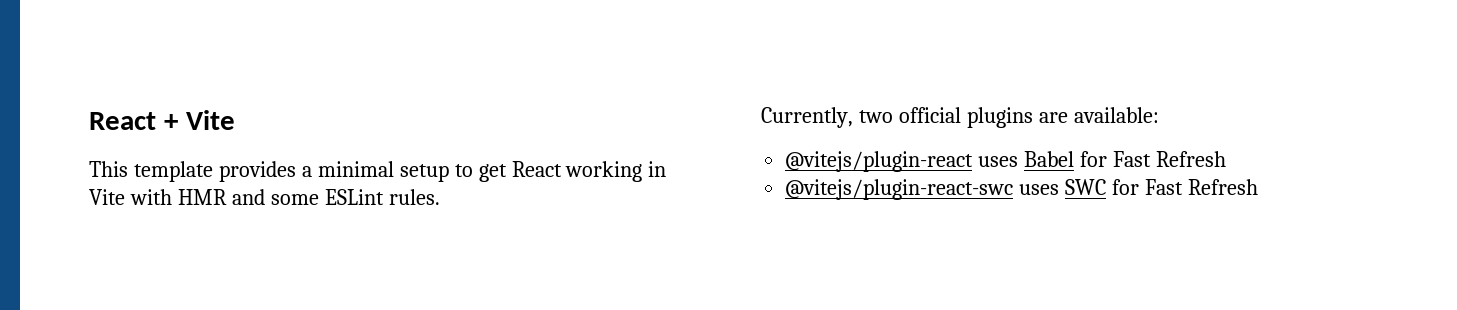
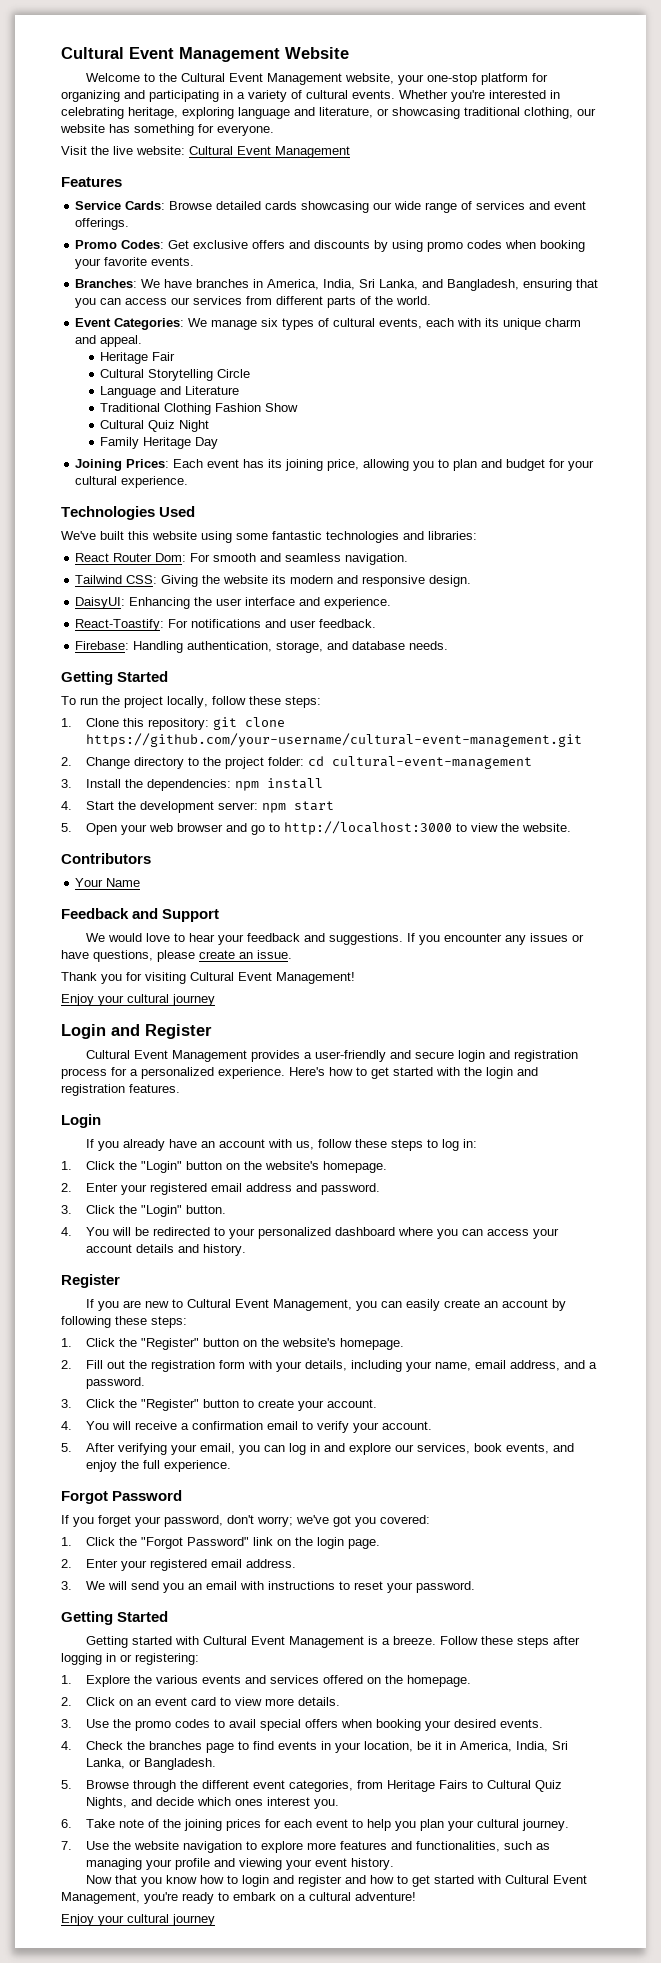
[89,110,235,130] [89,161,667,182] [89,189,440,205] [761,107,1159,128] [785,151,1226,172] [785,179,1258,200] React + Vite // This template provides a minimal setup to get React working in Vite with HMR and some ESLint rules. // Currently, two official plugins are available: // @vitejs/plugin-react uses Babel for Fast Refresh // @vitejs/plugin-react-swc uses SWC for Fast Refresh -> [61,47,349,62] [85,73,548,85] [61,90,560,102] [61,107,596,119] [60,124,274,136] [61,146,350,158] [61,177,122,187] [75,201,587,213] [75,218,130,230] [75,240,586,252] [75,257,195,269] [75,279,599,291] [75,296,432,308] [75,318,582,330] [75,335,143,347] [100,352,176,364] [100,369,251,381] [100,386,240,398] [100,403,299,415] [100,420,210,432] [100,437,219,449] [75,459,595,471] [75,476,189,488] [61,506,196,520] [61,531,477,543] [75,553,409,565] [75,575,472,587] [75,597,392,609] [75,619,377,631] [75,641,449,653] [61,671,169,685] [61,696,321,708] [61,717,285,730] [85,733,582,747] [61,756,532,769] [61,778,323,791] [61,801,334,813] [61,821,571,835] [61,853,151,864] [75,878,141,887] [61,908,220,922] [85,933,584,945] [61,950,292,962] [61,972,355,984] [61,994,215,1006] [61,1024,212,1039] [85,1050,578,1062] [61,1067,538,1079] [61,1084,180,1096] [61,1114,101,1128] [85,1139,477,1151] [61,1161,387,1173] [61,1183,380,1195] [61,1205,226,1217] [61,1227,559,1239] [85,1244,246,1256] [61,1274,120,1288] [85,1299,566,1311] [61,1316,187,1328] [61,1338,404,1350] [61,1360,597,1372] [85,1377,145,1389] [61,1399,377,1411] [61,1421,432,1433] [61,1443,574,1455] [85,1460,231,1472] [61,1490,183,1504] [61,1515,430,1527] [61,1537,380,1549] [61,1559,296,1571] [61,1581,475,1593] [61,1611,169,1625] [85,1636,580,1648] [61,1653,199,1665] [61,1675,471,1687] [61,1697,340,1706] [61,1719,543,1731] [61,1741,568,1753] [85,1758,216,1770] [61,1780,562,1792] [85,1797,339,1809] [61,1819,569,1831] [61,1841,550,1853] [85,1858,394,1870] [85,1875,587,1887] [61,1892,416,1904] [61,1914,215,1926] Cultural Event Management Website // Welcome to the Cultural Event Management website, your one-stop platform for organizing and participating in a variety of cultural events. Whether you're interested in celebrating heritage, exploring language and literature, or showcasing traditional clothing, our website has something for everyone. // Visit the live website: Cultural Event Management // Features // Service Cards: Browse detailed cards showcasing our wide range of services and event offerings. // Promo Codes: Get exclusive offers and discounts by using promo codes when booking your favorite events. // Branches: We have branches in America, India, Sri Lanka, and Bangladesh, ensuring that you can access our services from different parts of the world. // Event Categories: We manage six types of cultural events, each with its unique charm and appeal. // Heritage Fair // Cultural Storytelling Circle // Language and Literature // Traditional Clothing Fashion Show // Cultural Quiz Night // Family Heritage Day // Joining Prices: Each event has its joining price, allowing you to plan and budget for your cultural experience. // Technologies Used // We've built this website using some fantastic technologies and libraries: // React Router Dom: For smooth and seamless navigation. // Tailwind CSS: Giving the website its modern and responsive design. // DaisyUI: Enhancing the user interface and experience. // React-Toastify: For notifications and user feedback. // Firebase: Handling authentication, storage, and database needs. // Getting Started // To run the project locally, follow these steps: // 1. Clone this repository: git clone https://github.com/your-username/cultural-event-management.git // 2. Change directory to the project folder: cd cultural-event-management // 3. Install the dependencies: npm install // 4. Start the development server: npm start // 5. Open your web browser and go to http://localhost:3000 to view the website. // Contributors // Your Name // Feedback and Support // We would love to hear your feedback and suggestions. If you encounter any issues or have questions, please create an issue. // Thank you for visiting Cultural Event Management! // Enjoy your cultural journey // Login and Register // Cultural Event Management provides a user-friendly and secure login and registration process for a personalized experience. Here's how to get started with the login and registration features. // Login // If you already have an account with us, follow these steps to log in: // 1. Click the "Login" button on the website's homepage. // 2. Enter your registered email address and password. // 3. Click the "Login" button. // 4. You will be redirected to your personalized dashboard where you can access your account details and history. // Register // If you are new to Cultural Event Management, you can easily create an account by following these steps: // 1. Click the "Register" button on the website's homepage. // 2. Fill out the registration form with your details, including your name, email address, and a password. // 3. Click the "Register" button to create your account. // 4. You will receive a confirmation email to verify your account. // 5. After verifying your email, you can log in and explore our services, book events, and enjoy the full experience. // Forgot Password // If you forget your password, don't worry; we've got you covered: // 1. Click the "Forgot Password" link on the login page. // 2. Enter your registered email address. // 3. We will send you an email with instructions to reset your password. // Getting Started // Getting started with Cultural Event Management is a breeze. Follow these steps after logging in or registering: // 1. Explore the various events and services offered on the homepage. // 2. Click on an event card to view more details. // 3. Use the promo codes to avail special offers when booking your desired events. // 4. Check the branches page to find events in your location, be it in America, India, Sri Lanka, or Bangladesh. // 5. Browse through the different event categories, from Heritage Fairs to Cultural Quiz Nights, and decide which ones interest you. // 6. Take note of the joining prices for each event to help you plan your cultural journey. // 7. Use the website navigation to explore more features and functionalities, such as managing your profile and viewing your event history. // Now that you know how to login and register and how to get started with Cultural Event Management, you're ready to embark on a cultural adventure! // Enjoy your cultural journey

